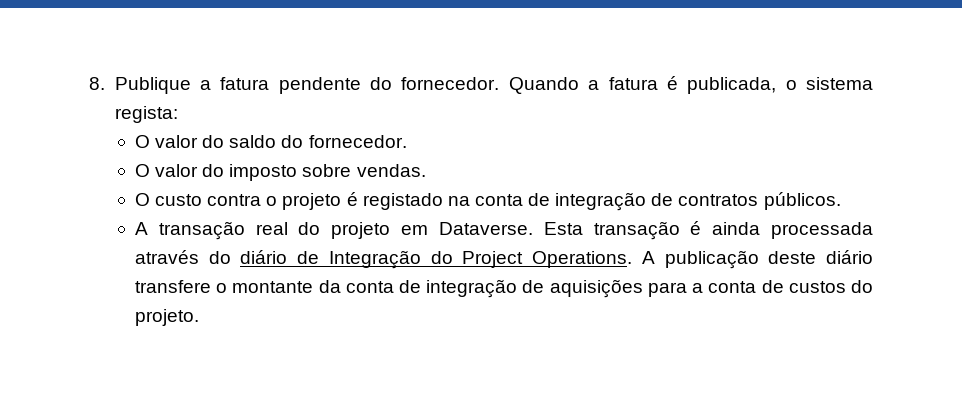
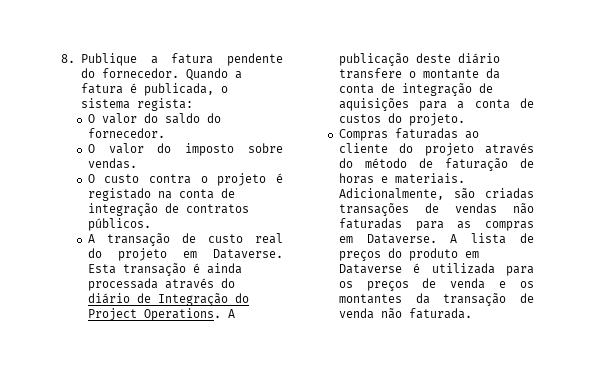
(245, 230) none -> [181,233,243,243] de custo
(199, 317) none -> [338,128,479,141] [338,143,534,156] [338,158,534,171] [338,173,465,184] [338,188,534,200] [338,203,534,216] [338,218,534,231] [338,233,534,244] [338,248,479,261] [338,263,534,276] [338,278,534,291] [338,293,534,306] [338,308,472,319] // Compras faturadas ao cliente do projeto através do método de faturação de horas e materiais. Adicionalmente, são criadas transações de vendas não faturadas para as compras em Dataverse. A lista de preços do produto em Dataverse é utilizada para os preços de venda e os montantes da transação de venda não faturada.

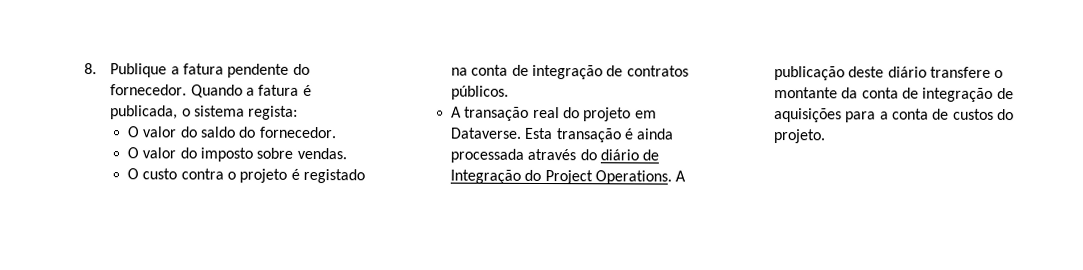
[181,233,243,243] de custo -> (530, 113) none
[338,128,479,141] [338,143,534,156] [338,158,534,171] [338,173,465,184] [338,188,534,200] [338,203,534,216] [338,218,534,231] [338,233,534,244] [338,248,479,261] [338,263,534,276] [338,278,534,291] [338,293,534,306] [338,308,472,319] // Compras faturadas ao cliente do projeto através do método de faturação de horas e materiais. Adicionalmente, são criadas transações de vendas não faturadas para as compras em Dataverse. A lista de preços do produto em Dataverse é utilizada para os preços de venda e os montantes da transação de venda não faturada. -> (826, 136) none

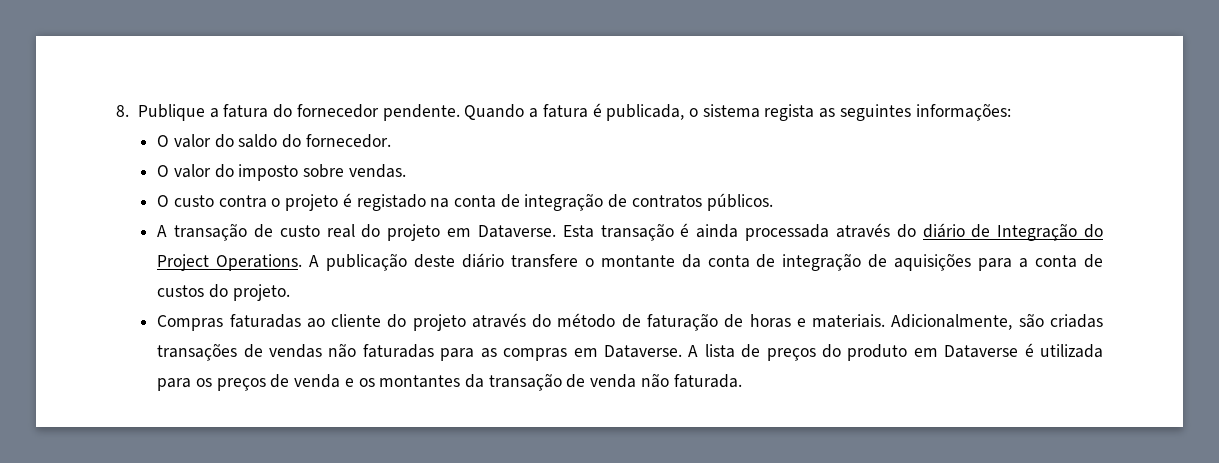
[227,63,310,78] [110,84,188,96] pendente do fornecedor. -> [273,104,460,121] do fornecedor pendente.
[248,105,299,120] regista: -> [764,103,1011,121] regista as seguintes informações:
(530, 113) none -> [253,224,320,238] de custo
(826, 136) none -> [157,313,1104,331] [157,343,1103,361] [157,373,742,391] // Compras faturadas ao cliente do projeto através do método de faturação de horas e materiais. Adicionalmente, são criadas transações de vendas não faturadas para as compras em Dataverse. A lista de preços do produto em Dataverse é utilizada para os preços de venda e os montantes da transação de venda não faturada.

